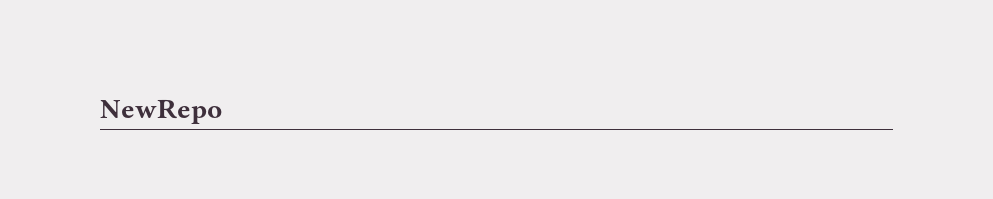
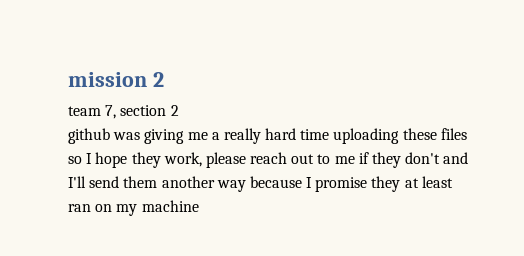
[100,99,222,124] NewRepo -> [68,72,164,87] [68,105,179,119] [68,128,467,144] [68,152,469,168] [68,176,453,192] [68,200,199,216] mission 2 // team 7, section 2 // github was giving me a really hard time uploading these files so I hope they work, please reach out to me if they don't and I'll send them another way because I promise they at least ran on my machine

